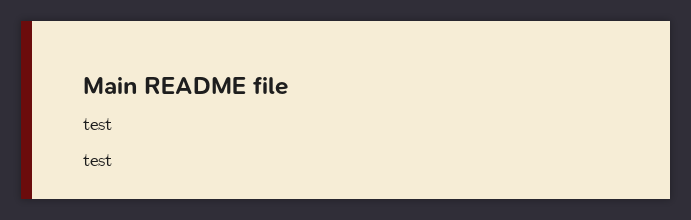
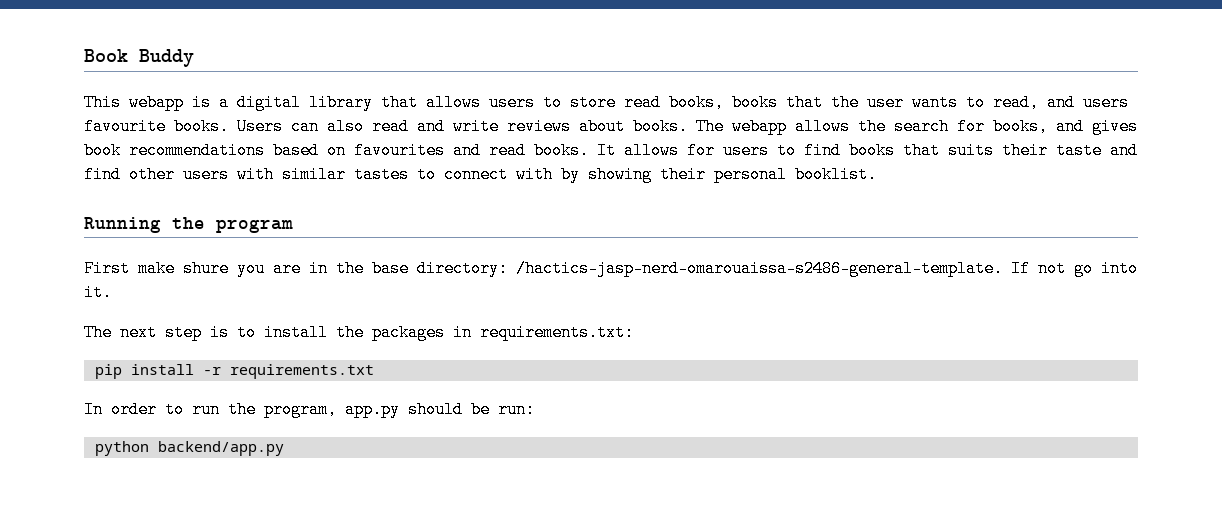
[83,76,288,95] [83,118,112,130] [83,154,112,166] Main README file // test // test -> [84,49,194,67] [84,94,1129,111] [84,118,1138,135] [84,142,1138,159] [84,166,877,183] [84,217,293,233] [84,260,1138,277] [84,284,112,301] [84,324,634,341] [94,364,374,379] [84,401,535,418] [94,441,284,456] Book Buddy // This webapp is a digital library that allows users to store read books, books that the user wants to read, and users favourite books. Users can also read and write reviews about books. The webapp allows the search for books, and gives book recommendations based on favourites and read books. It allows for users to find books that suits their taste and find other users with similar tastes to connect with by showing their personal booklist. // Running the program // First make shure you are in the base directory: /hactics-jasp-nerd-omarouaissa-s2486-general-template. If not go into it. // The next step is to install the packages in requirements.txt: // pip install -r requirements.txt // In order to run the program, app.py should be run: // python backend/app.py

